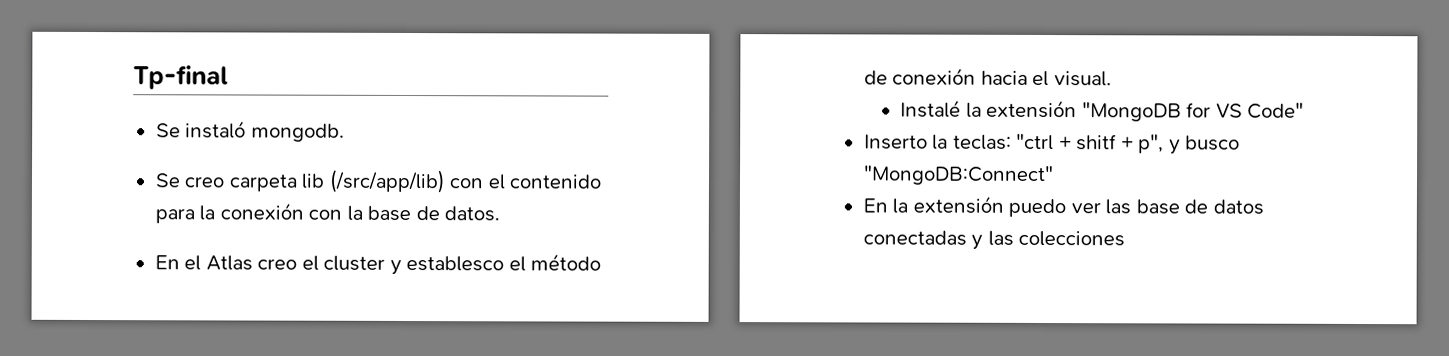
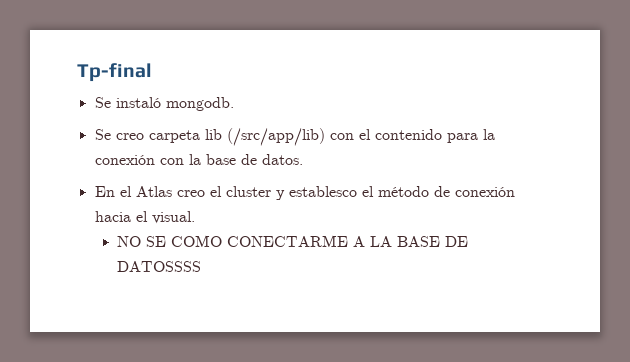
[900,99,1305,122] [863,133,1241,155] [862,165,1054,186] [862,195,1264,218] [862,230,1126,250] Instalé la extensión "MongoDB for VS Code" // Inserto la teclas: "ctrl + shitf + p", y busco "MongoDB:Connect" // En la extensión puedo ver las base de datos conectadas y las colecciones -> [117,235,469,247] [117,261,202,272] NO SE COMO CONECTARME A LA BASE DE DATOSSSS

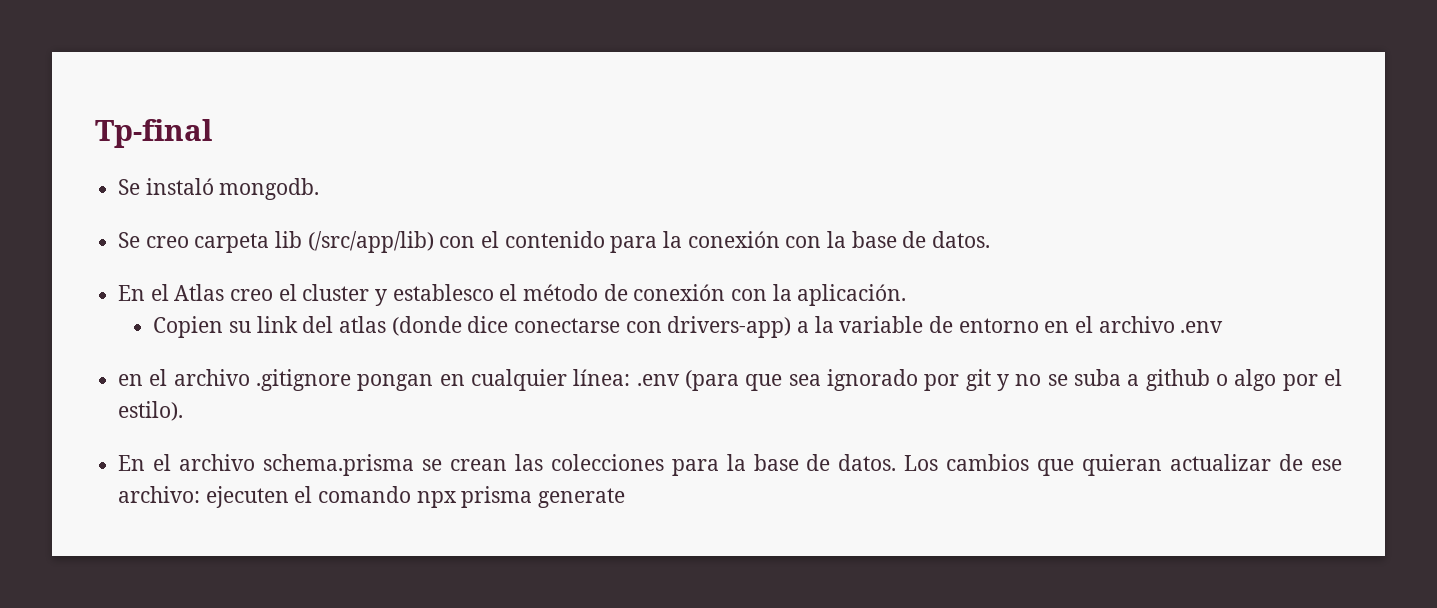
[94,211,195,224] [117,235,469,247] [117,261,202,272] hacia el visual. // NO SE COMO CONECTARME A LA BASE DE DATOSSSS -> [731,284,907,306] [153,316,1224,338] [118,369,1342,391] [118,401,184,421] [118,454,1342,476] [118,486,626,508] con la aplicación. // Copien su link del atlas (donde dice conectarse con drivers-app) a la variable de entorno en el archivo .env // en el archivo .gitignore pongan en cualquier línea: .env (para que sea ignorado por git y no se suba a github o algo por el estilo). // En el archivo schema.prisma se crean las colecciones para la base de datos. Los cambios que quieran actualizar de ese archivo: ejecuten el comando npx prisma generate

